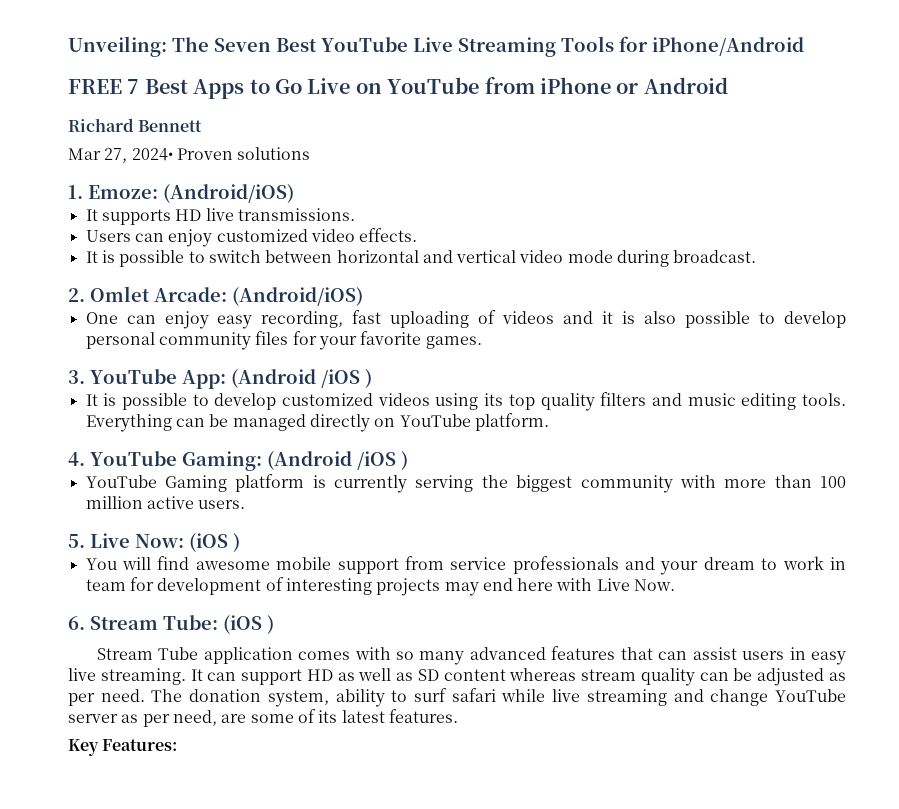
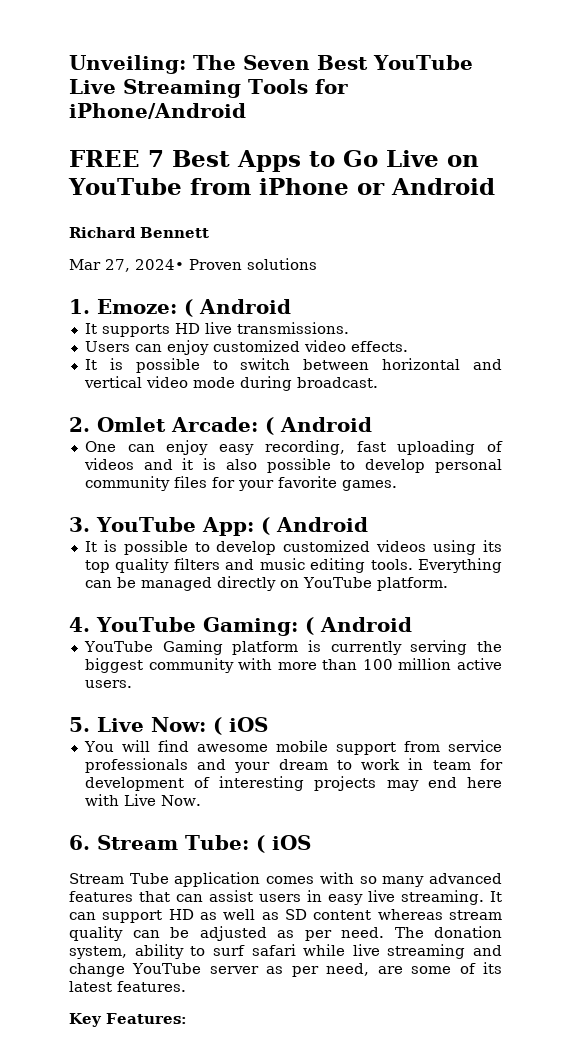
[163,184,294,203] (Android/iOS) -> [184,299,291,317] ( Android
[232,287,363,306] (Android/iOS) -> [265,417,372,435] ( Android
[231,369,372,388] (Android /iOS ) -> [260,517,368,535] ( Android
[267,451,408,470] (Android /iOS ) -> [304,617,412,635] ( Android
[189,533,240,552] (iOS ) -> [213,717,268,735] ( iOS
[223,615,274,634] (iOS ) -> [255,835,311,853] ( iOS

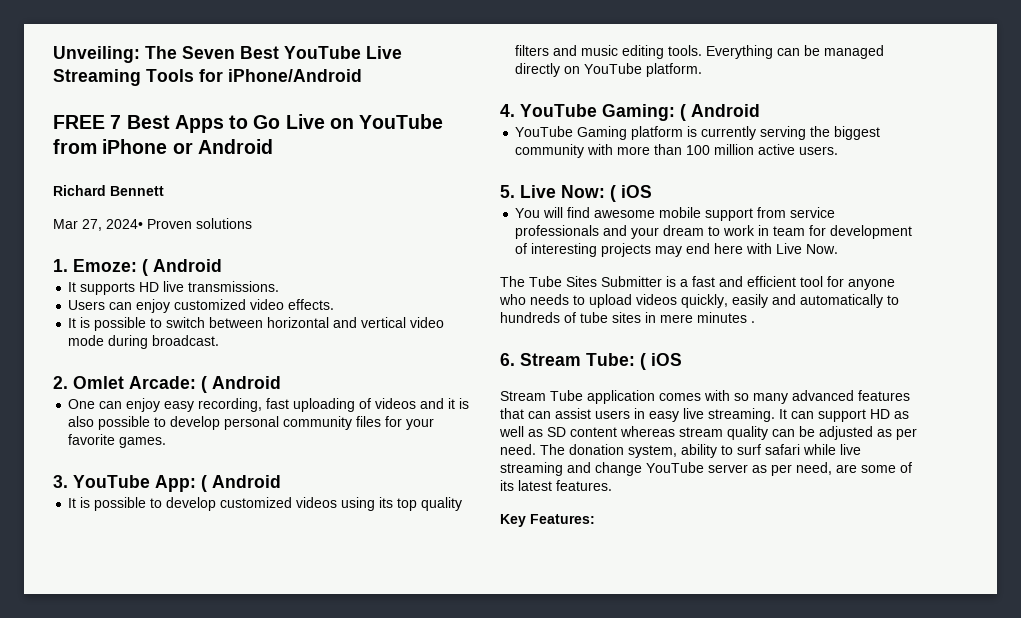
(201, 800) none -> [500,276,895,290] [499,294,899,308] [500,312,755,323] // The Tube Sites Submitter is a fast and efficient tool for anyone who needs to upload videos quickly, easily and automatically to hundreds of tube sites in mere minutes .

